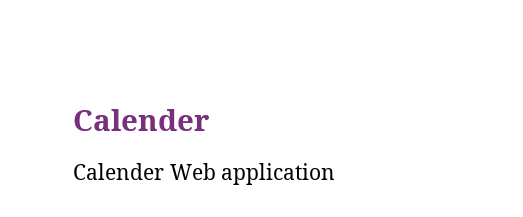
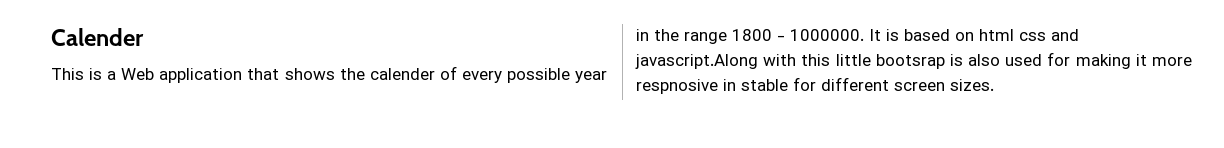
[73,163,336,185] Calender Web application -> [51,66,607,83] [636,29,1079,44] [635,52,1192,69] [636,77,994,94] This is a Web application that shows the calender of every possible year in the range 1800 - 1000000. It is based on html css and javascript.Along with this little bootsrap is also used for making it more respnosive in stable for different screen sizes.

